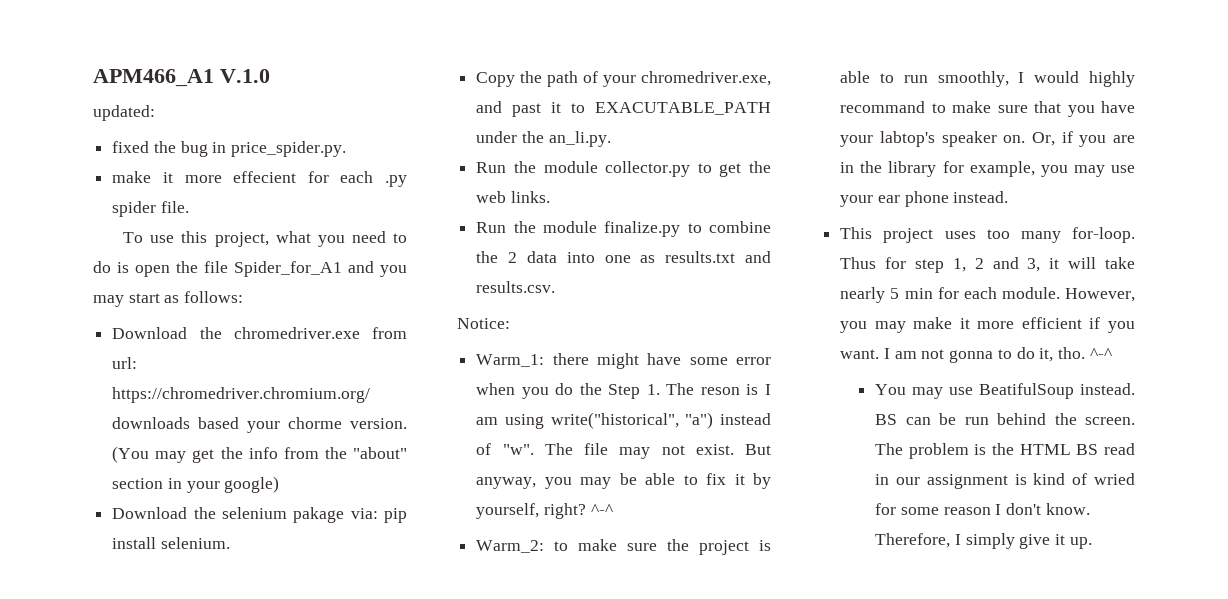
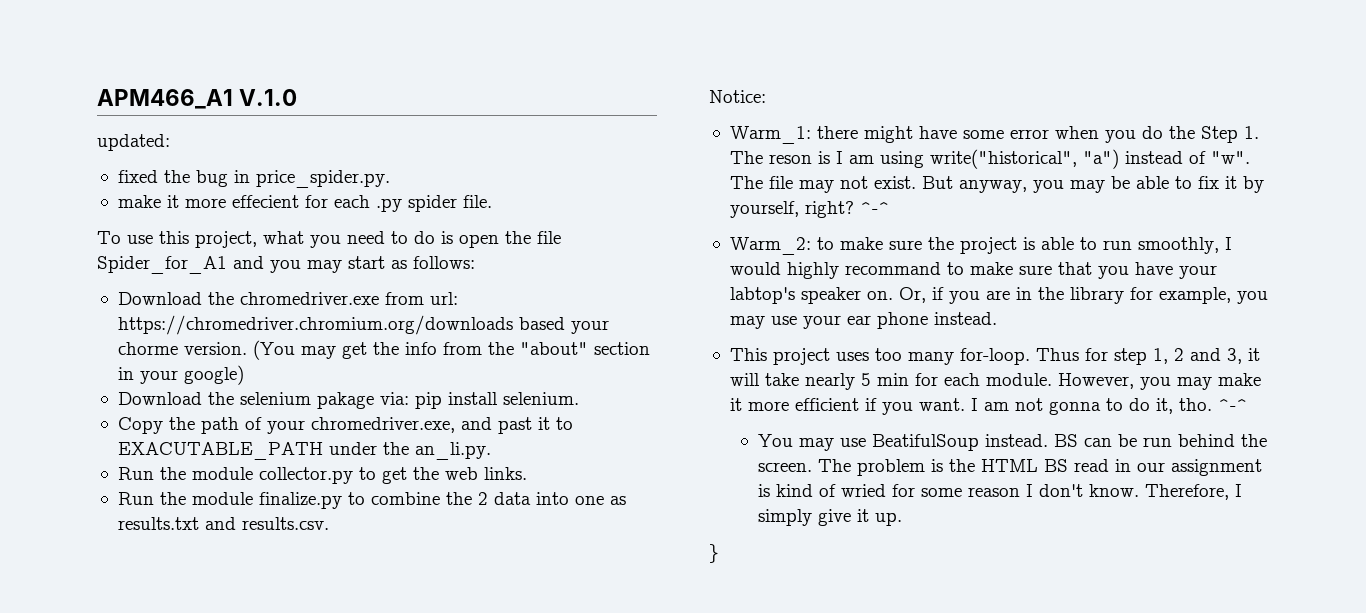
(1092, 543) none -> [709,544,719,563] // }

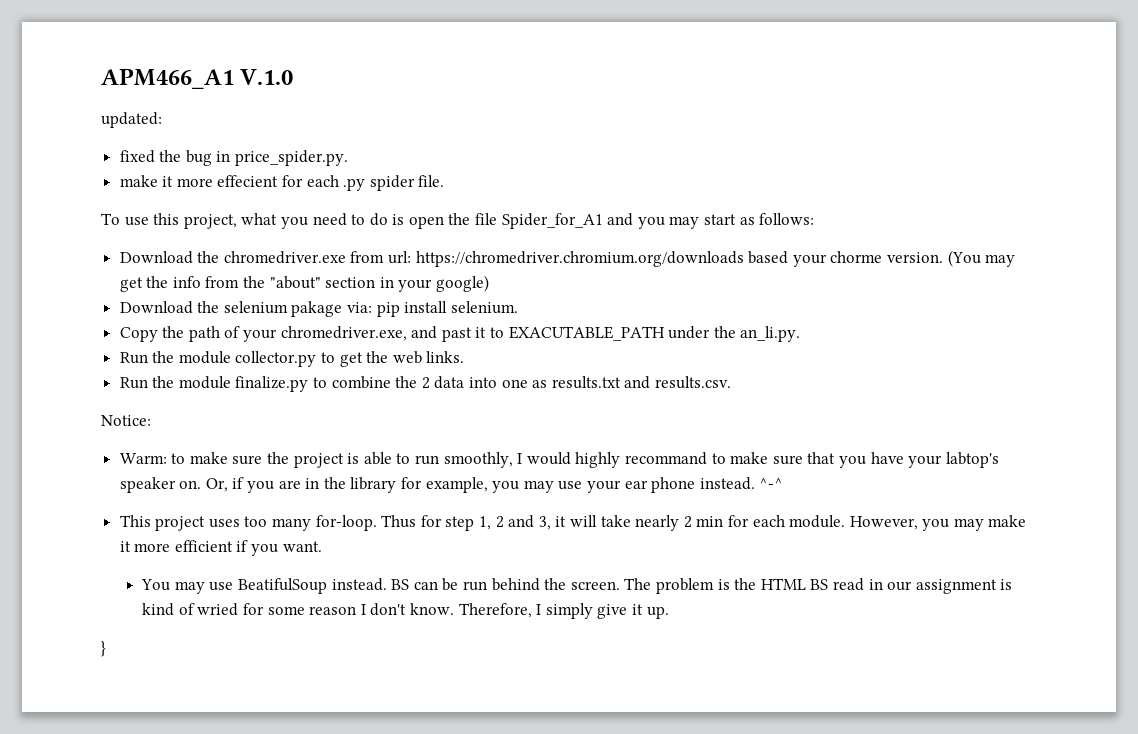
[729,126,1259,144] [729,149,1250,169] [729,176,1264,193] [729,201,890,218] [729,237,811,255] Warm_1: there might have some error when you do the Step 1. The reson is I am using write("historical", "a") instead of "w". The file may not exist. But anyway, you may be able to fix it by yourself, right? ^-^ // Warm_2: -> [119,453,167,464] Warm:
(997, 318) none -> [759,478,784,489] ^-^
[860,373,871,386] 5 -> [683,516,692,528] 2
[970,398,1248,415] I am not gonna to do it, tho. ^-^ -> (322, 546) none

